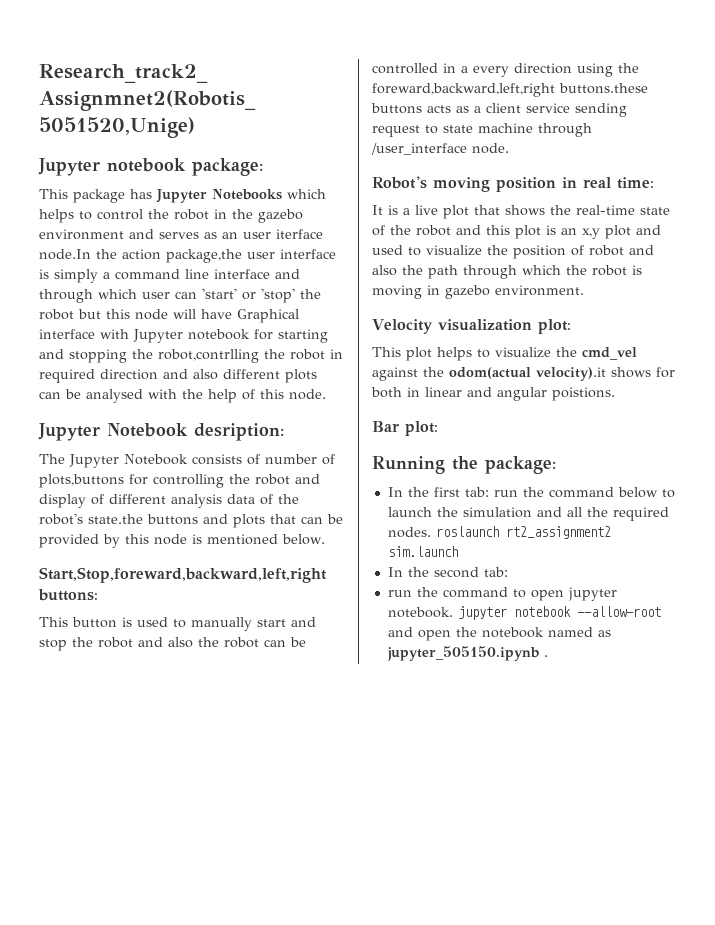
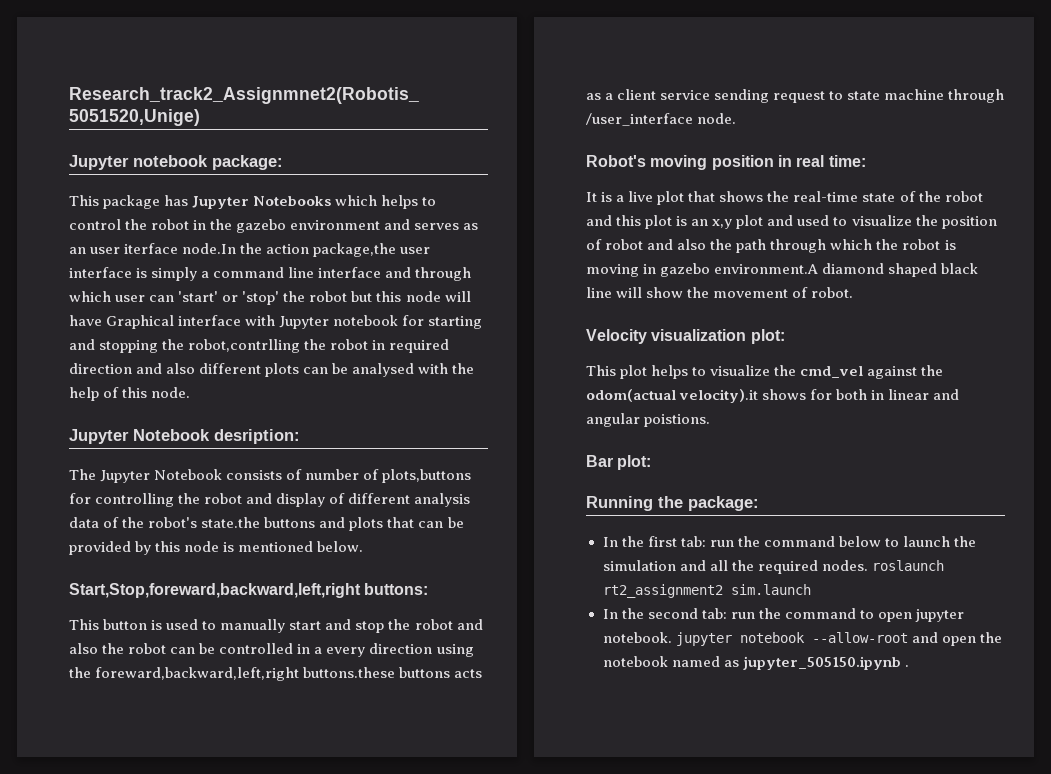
[495,285,584,296] environment. -> [714,263,979,277] [586,287,854,298] environment.A diamond shaped black line will show the movement of robot.
(508, 572) // -> (727, 613) none

